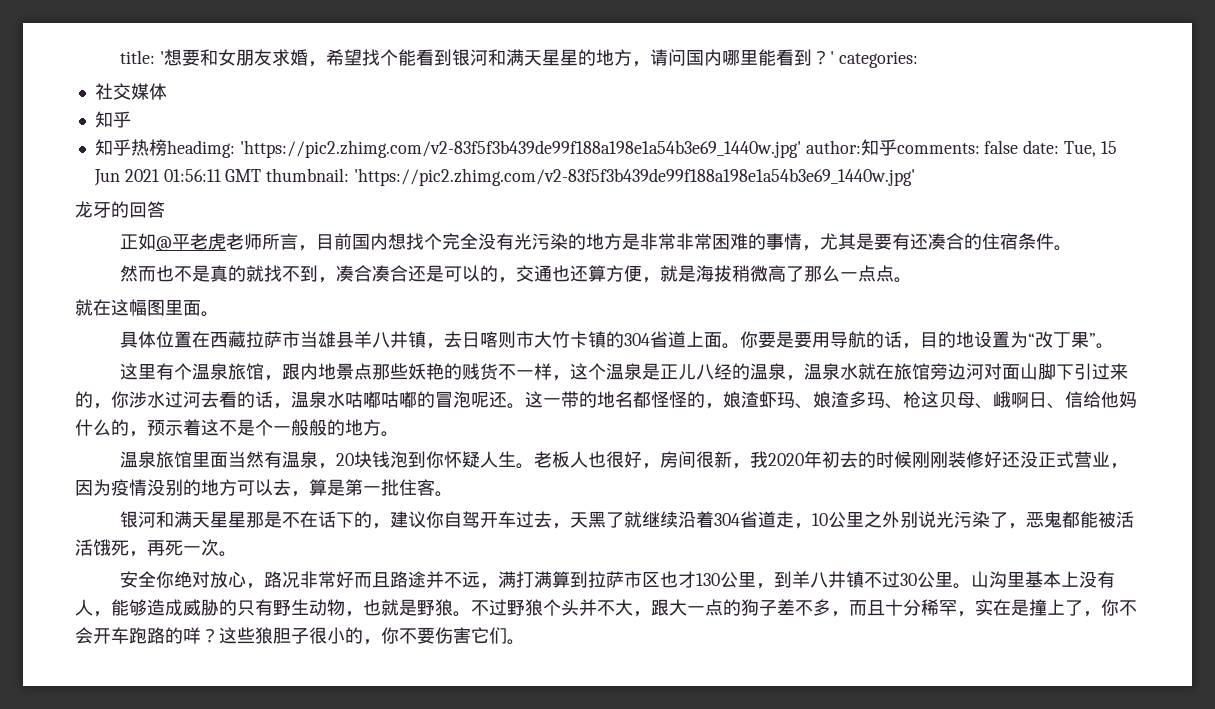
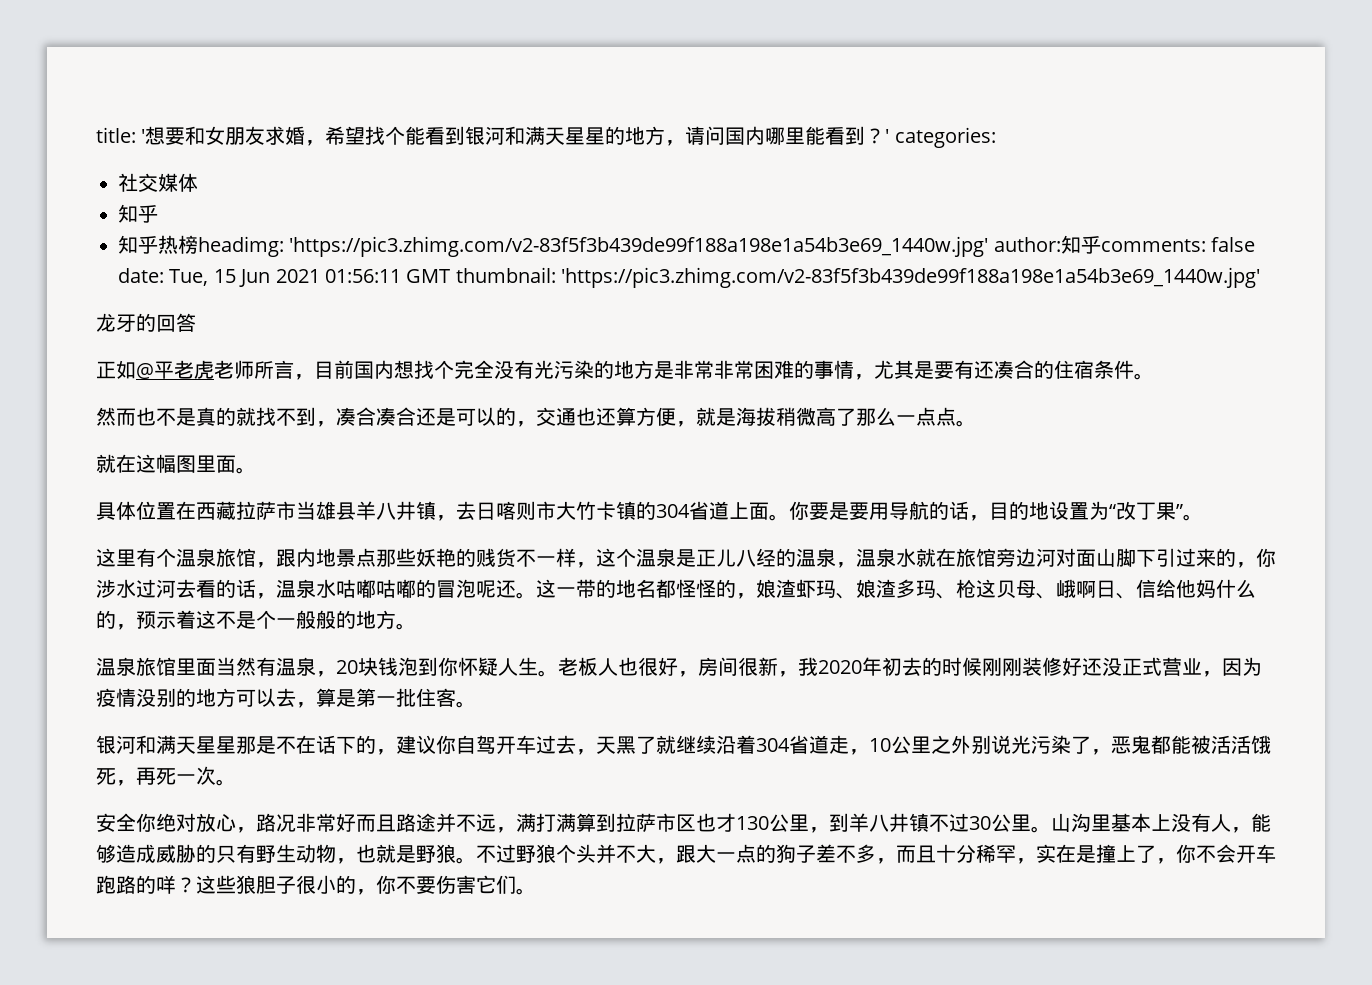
[239,140,801,158] 'https://pic2.zhimg.com/v2-83f5f3b439de99f188a198e1a54b3e69_1440w.jpg' -> [289,236,989,257] 'https://pic3.zhimg.com/v2-83f5f3b439de99f188a198e1a54b3e69_1440w.jpg'
[354,168,916,186] 'https://pic2.zhimg.com/v2-83f5f3b439de99f188a198e1a54b3e69_1440w.jpg' -> [561,267,1261,288] 'https://pic3.zhimg.com/v2-83f5f3b439de99f188a198e1a54b3e69_1440w.jpg'

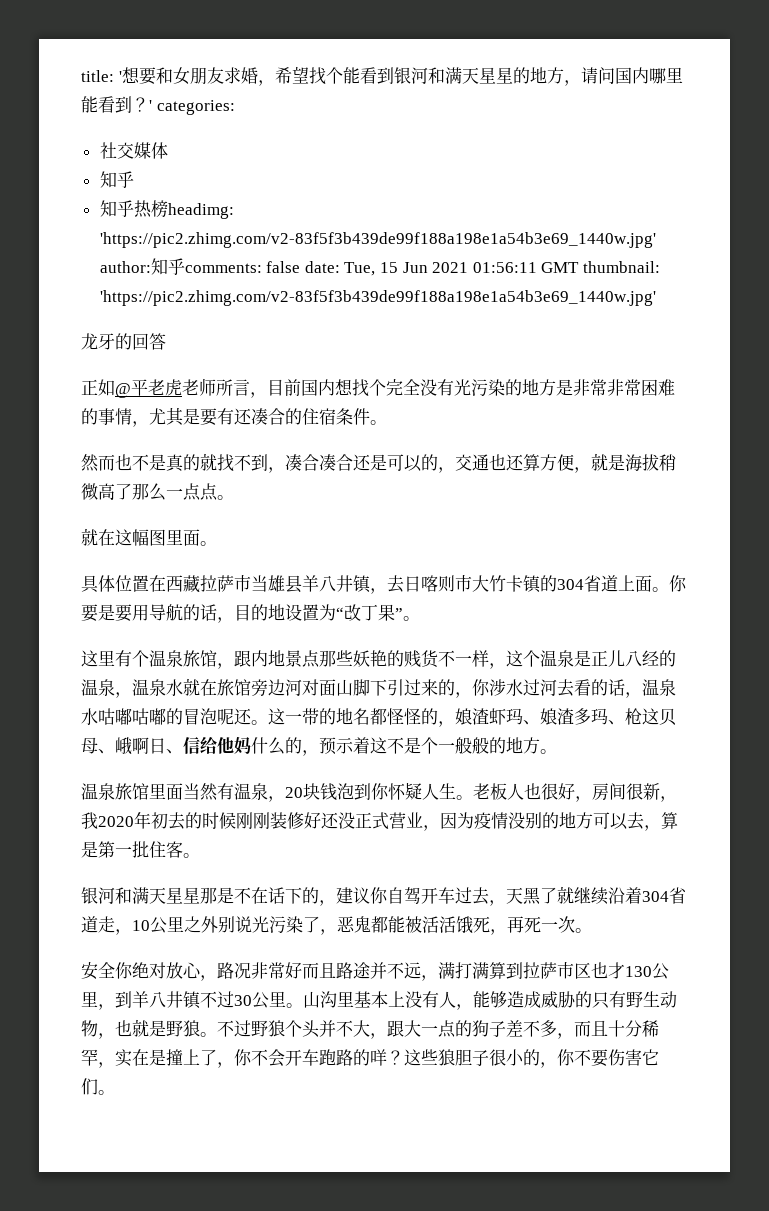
[289,236,989,257] 'https://pic3.zhimg.com/v2-83f5f3b439de99f188a198e1a54b3e69_1440w.jpg' -> [99,232,656,248] 'https://pic2.zhimg.com/v2-83f5f3b439de99f188a198e1a54b3e69_1440w.jpg'
[561,267,1261,288] 'https://pic3.zhimg.com/v2-83f5f3b439de99f188a198e1a54b3e69_1440w.jpg' -> [99,290,656,306] 'https://pic2.zhimg.com/v2-83f5f3b439de99f188a198e1a54b3e69_1440w.jpg'

